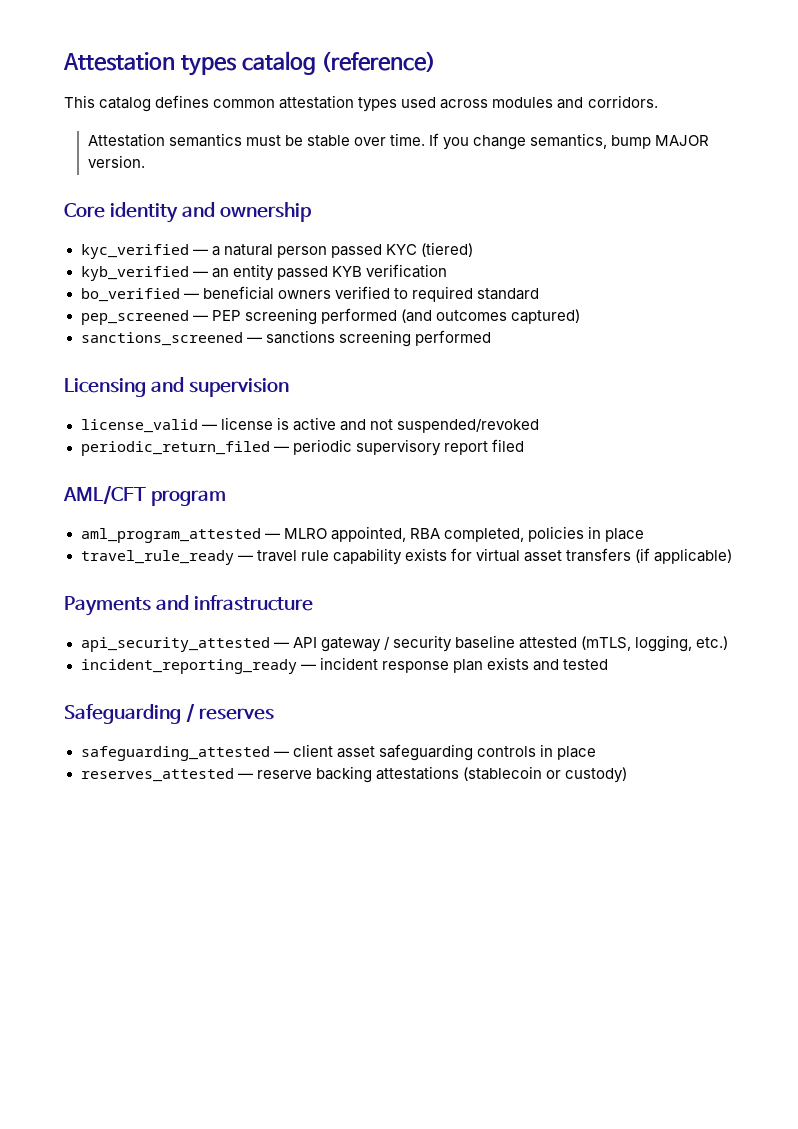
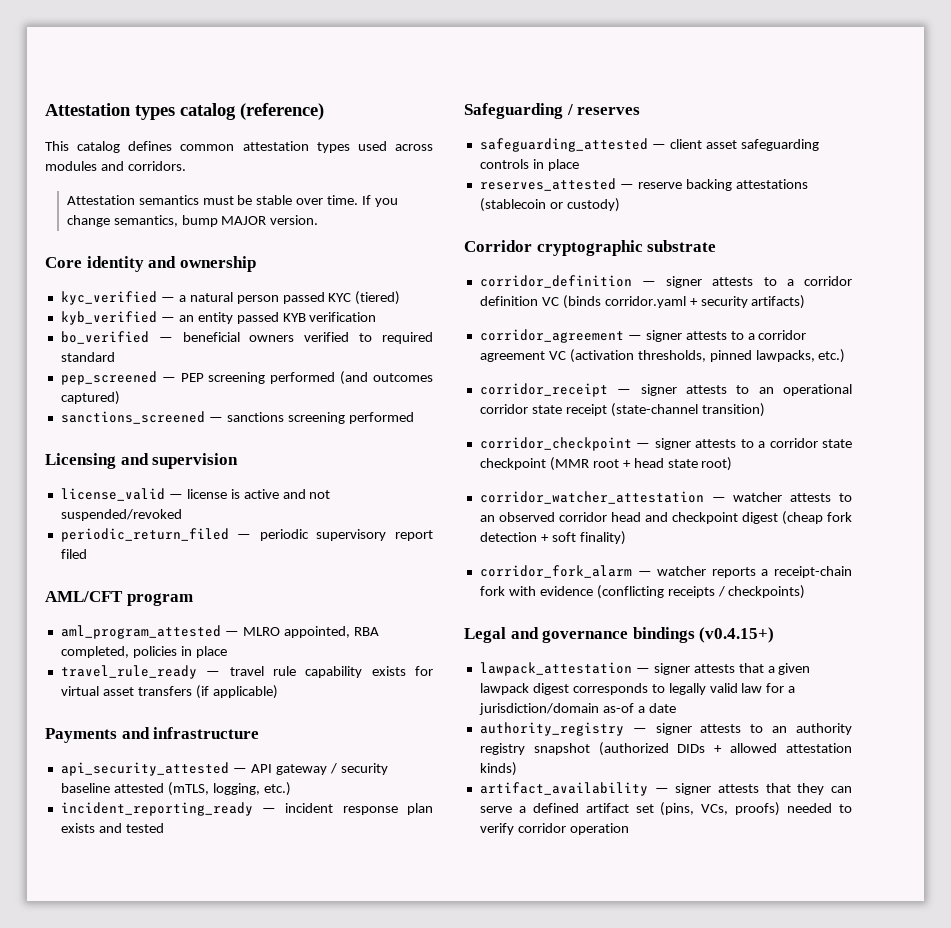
(627, 775) none -> [464,240,717,256] [479,275,852,288] [479,295,806,309] [479,329,807,343] [479,349,846,363] [479,383,852,397] [479,403,765,417] [479,437,853,451] [479,457,733,471] [479,491,852,504] [479,511,853,525] [479,531,626,545] [479,565,852,578] [479,585,806,599] [464,627,775,643] [479,662,811,676] [479,683,796,695] [478,703,676,715] [479,722,852,736] [479,742,852,756] [479,762,517,776] [479,782,852,796] [479,802,852,816] [479,823,629,835] // Corridor cryptographic substrate // corridor_definition — signer attests to a corridor definition VC (binds corridor.yaml + security artifacts) // corridor_agreement — signer attests to a corridor agreement VC (activation thresholds, pinned lawpacks, etc.) // corridor_receipt — signer attests to an operational corridor state receipt (state-channel transition) // corridor_checkpoint — signer attests to a corridor state checkpoint (MMR root + head state root) // corridor_watcher_attestation — watcher attests to an observed corridor head and checkpoint digest (cheap fork detection + soft finality) // corridor_fork_alarm — watcher reports a receipt-chain fork with evidence (conflicting receipts / checkpoints) // Legal and governance bindings (v0.4.15+) // lawpack_attestation — signer attests that a given lawpack digest corresponds to legally valid law for a jurisdiction/domain as-of a date // authority_registry — signer attests to an authority registry snapshot (authorized DIDs + allowed attestation kinds) // artifact_availability — signer attests that they can serve a defined artifact set (pins, VCs, proofs) needed to verify corridor operation

